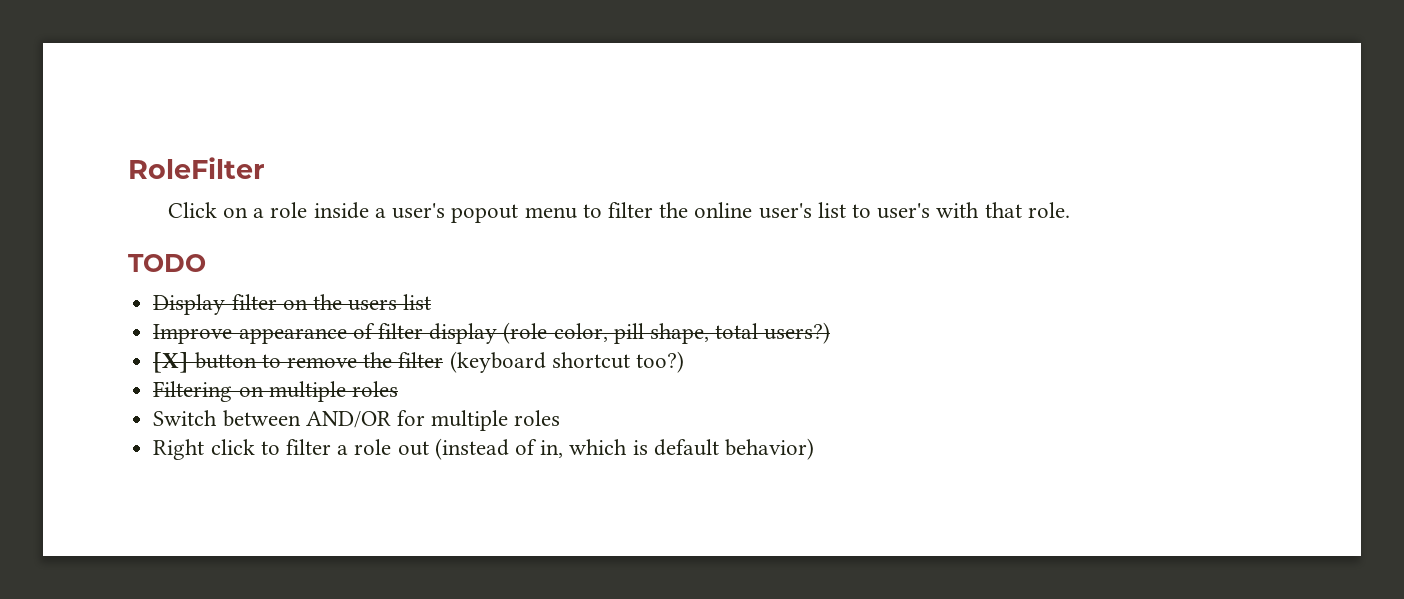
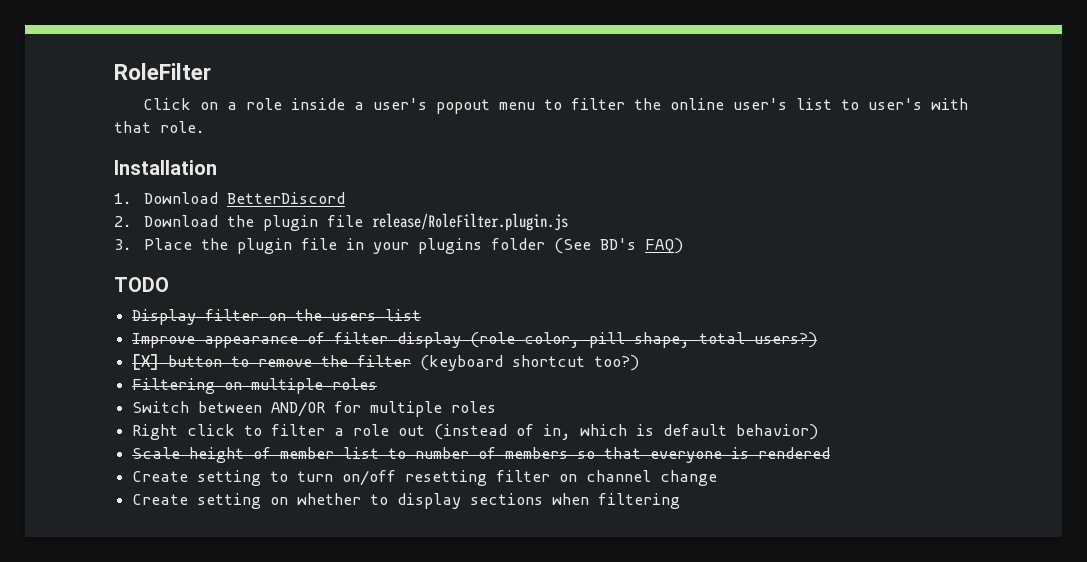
(1070, 210) none -> [114,160,217,175] [114,192,345,204] [114,213,568,231] [114,238,683,254] // Installation // 1. Download BetterDiscord // 2. Download the plugin file release/RoleFilter.plugin.js // 3. Place the plugin file in your plugins folder (See BD's FAQ)
(815, 449) none -> [132,447,831,463] [132,470,718,486] [132,493,681,509] // Scale height of member list to number of members so that everyone is rendered // Create setting to turn on/off resetting filter on channel change // Create setting on whether to display sections when filtering

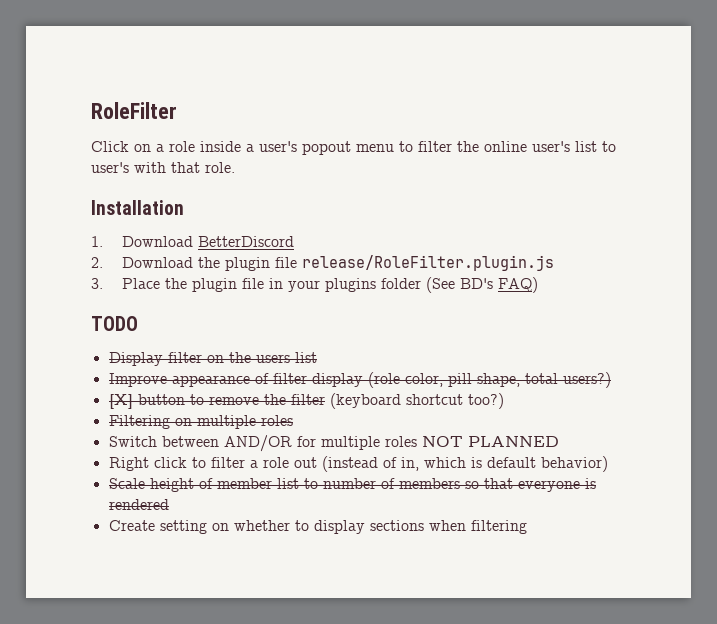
(497, 407) none -> [421,436,559,447] NOT PLANNED
[132,470,718,486] // Create setting to turn on/off resetting filter on channel change -> (169, 504) none

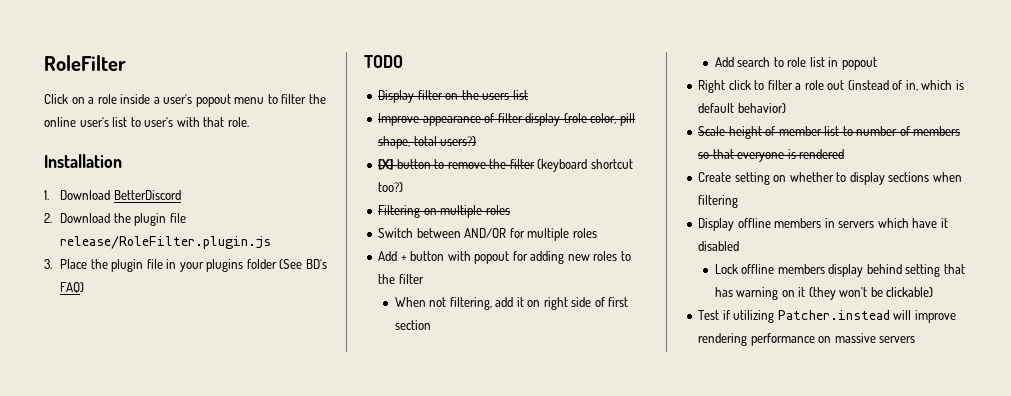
[421,436,559,447] NOT PLANNED -> [378,251,631,264] [378,274,424,284] [394,297,629,310] [394,320,431,330] [714,57,877,70] // Add + button with popout for adding new roles to the filter // When not filtering, add it on right side of first section // Add search to role list in popout
(527, 527) none -> [698,218,948,231] [698,241,740,251] [714,264,965,277] [714,287,934,300] [698,310,956,323] [698,333,916,346] // Display offline members in servers which have it disabled // Lock offline members display behind setting that has warning on it (they won't be clickable) // Test if utilizing Patcher.instead will improve rendering performance on massive servers

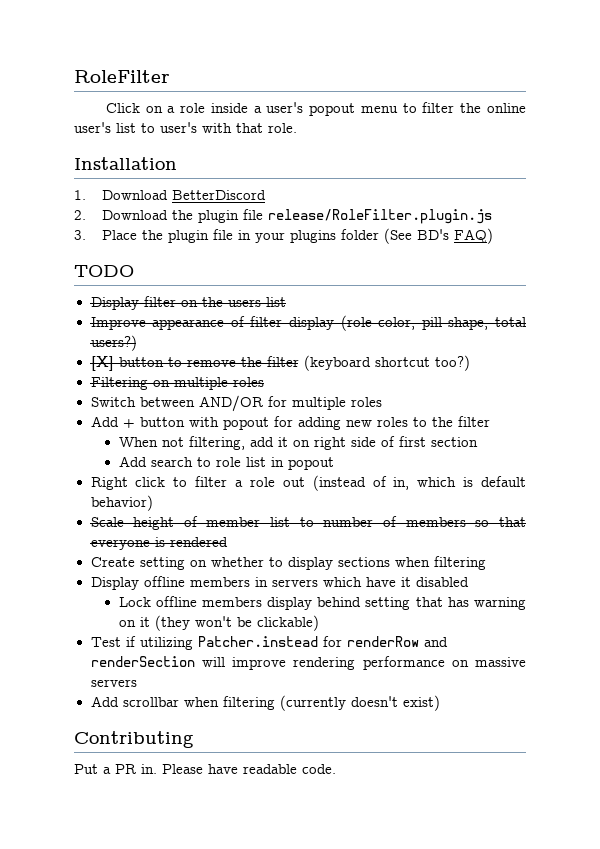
(890, 315) none -> [322,636,448,647] [90,656,195,667] for renderRow and renderSection
(916, 339) none -> [90,695,440,711] [74,731,194,748] [74,764,336,774] // Add scrollbar when filtering (currently doesn't exist) // Contributing // Put a PR in. Please have readable code.

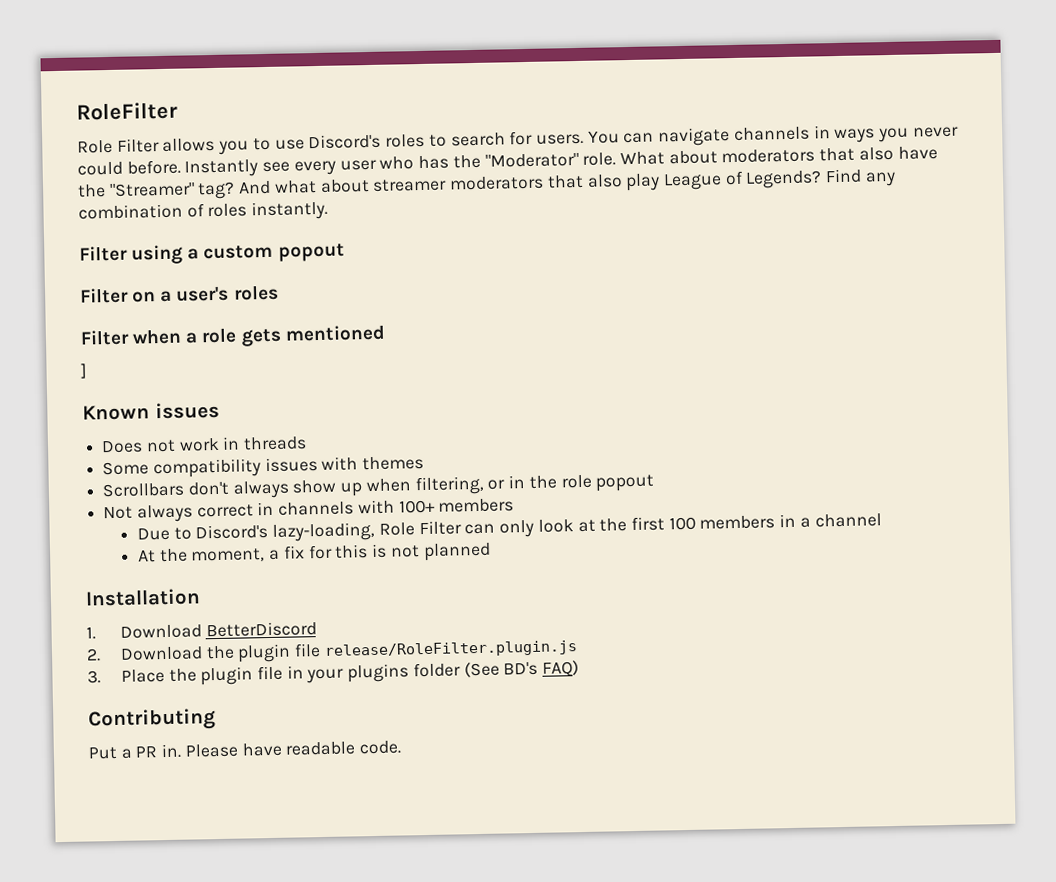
[105,102,526,116] [74,122,297,133] Click on a role inside a user's popout menu to filter the online user's list to user's with that role. -> [77,125,959,155] [77,146,938,178] [77,168,896,200] [78,200,329,221] [79,243,345,265] [79,284,279,304] [80,324,386,347] [80,363,87,379] [82,401,220,421] [101,436,308,454] [102,455,425,479] [102,474,655,499] [103,498,515,523] [137,513,882,542] [138,542,491,563] Role Filter allows you to use Discord's roles to search for users. You can navigate channels in ways you never could before. Instantly see every user who has the "Moderator" role. What about moderators that also have the "Streamer" tag? And what about streamer moderators that also play League of Legends? Find any combination of roles instantly. // Filter using a custom popout // Filter on a user's roles // Filter when a role gets mentioned // ] // Known issues // Does not work in threads // Some compatibility issues with themes // Scrollbars don't always show up when filtering, or in the role popout // Not always correct in channels with 100+ members // Due to Discord's lazy-loading, Role Filter can only look at the first 100 members in a channel // At the moment, a fix for this is not planned
[74,265,134,277] [90,296,286,310] [90,315,526,331] [90,335,137,351] [90,355,470,371] [90,377,264,390] [90,395,382,412] [90,416,490,430] [118,436,478,450] [118,456,334,470] [90,475,526,491] [90,495,153,511] [90,516,526,530] [90,537,228,550] [90,556,486,570] [90,576,469,590] [118,596,526,610] [118,615,319,631] [90,636,448,650] [90,656,526,670] [90,679,137,687] [90,695,440,711] // TODO // Display filter on the users list // Improve appearance of filter display (role color, pill shape, total users?) // [X] button to remove the filter (keyboard shortcut too?) // Filtering on multiple roles // Switch between AND/OR for multiple roles // Add + button with popout for adding new roles to the filter // When not filtering, add it on right side of first section // Add search to role list in popout // Right click to filter a role out (instead of in, which is default behavior) // Scale height of member list to number of members so that everyone is rendered // Create setting on whether to display sections when filtering // Display offline members in servers which have it disabled // Lock offline members display behind setting that has warning on it (they won't be clickable) // Test if utilizing Patcher.instead for renderRow and renderSection will improve rendering performance on massive servers // Add scrollbar when filtering (currently doesn't exist) -> (580, 668) none

